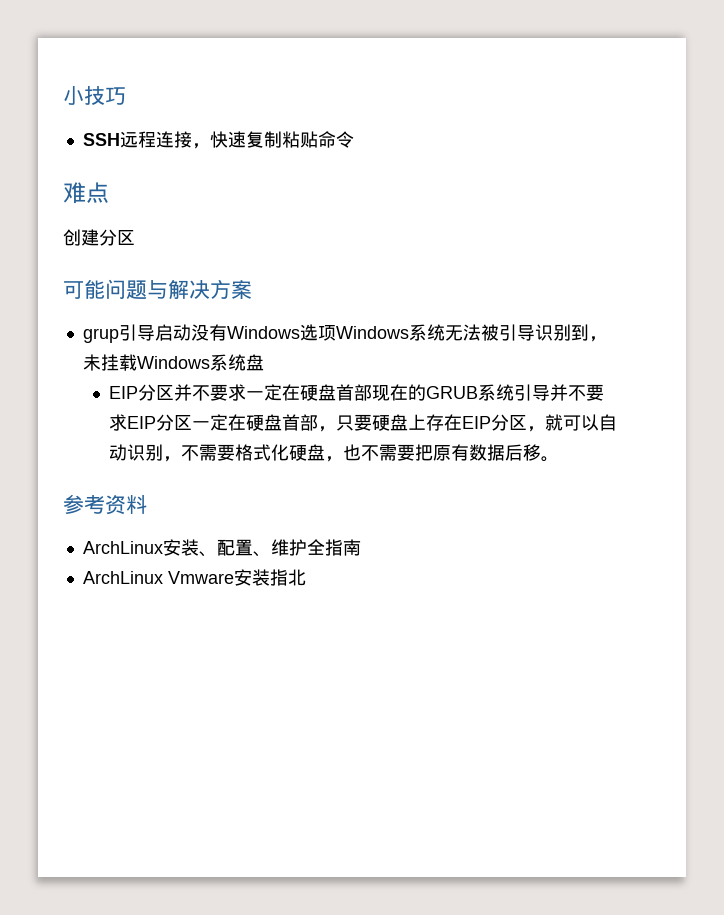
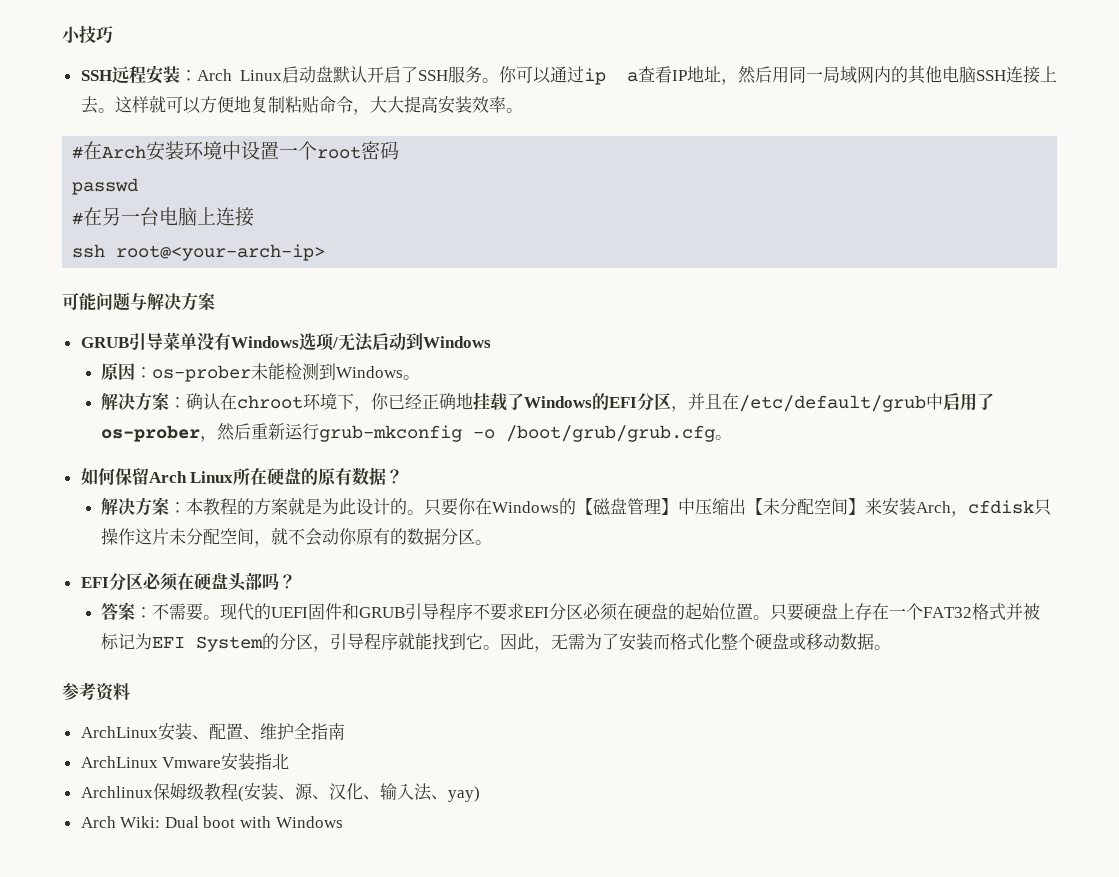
[155,131,354,149] [63,182,109,204] [63,229,135,246] 连接，快速复制粘贴命令 // 难点 // 创建分区 -> [145,65,1057,85] [80,95,523,115] [72,141,400,161] [72,178,139,195] [72,207,255,227] [72,244,326,261] 安装：Arch Linux启动盘默认开启了SSH服务。你可以通过ip a查看IP地址，然后用同一局域网内的其他电脑SSH连接上去。这样就可以方便地复制粘贴命令，大大提高安装效率。 // #在Arch安装环境中设置一个root密码 // passwd // #在另一台电脑上连接 // ssh root@<your-arch-ip>
[82,324,607,343] [82,354,264,371] [108,384,604,401] [108,414,617,432] [108,444,541,462] grup引导启动没有Windows选项Windows系统无法被引导识别到，未挂载Windows系统盘 // EIP分区并不要求一定在硬盘首部现在的GRUB系统引导并不要求EIP分区一定在硬盘首部，只要硬盘上存在EIP分区，就可以自动识别，不需要格式化硬盘，也不需要把原有数据后移 -> [80,332,491,352] [101,363,421,382] [101,392,995,412] [101,423,733,442] [80,467,404,486] [101,497,1052,517] [101,527,493,547] [80,572,296,591] [101,602,1041,621] [101,632,875,652] GRUB引导菜单没有Windows选项/无法启动到Windows // 原因：os-prober未能检测到Windows。 // 解决方案：确认在chroot环境下，你已经正确地挂载了Windows的EFI分区，并且在/etc/default/grub中启用了os-prober，然后重新运行grub-mkconfig -o /boot/grub/grub.cfg。 // 如何保留Arch Linux所在硬盘的原有数据？ // 解决方案：本教程的方案就是为此设计的。只要你在Windows的【磁盘管理】中压缩出【未分配空间】来安装Arch，cfdisk只操作这片未分配空间，就不会动你原有的数据分区。 // EFI分区必须在硬盘头部吗？ // 答案：不需要。现代的UEFI固件和GRUB引导程序不要求EFI分区必须在硬盘的起始位置。只要硬盘上存在一个FAT32格式并被标记为EFI System的分区，引导程序就能找到它。因此，无需为了安装而格式化整个硬盘或移动数据
(306, 577) none -> [80,782,480,802] [80,816,343,828] // Archlinux保姆级教程(安装、源、汉化、输入法、yay) // Arch Wiki: Dual boot with Windows

